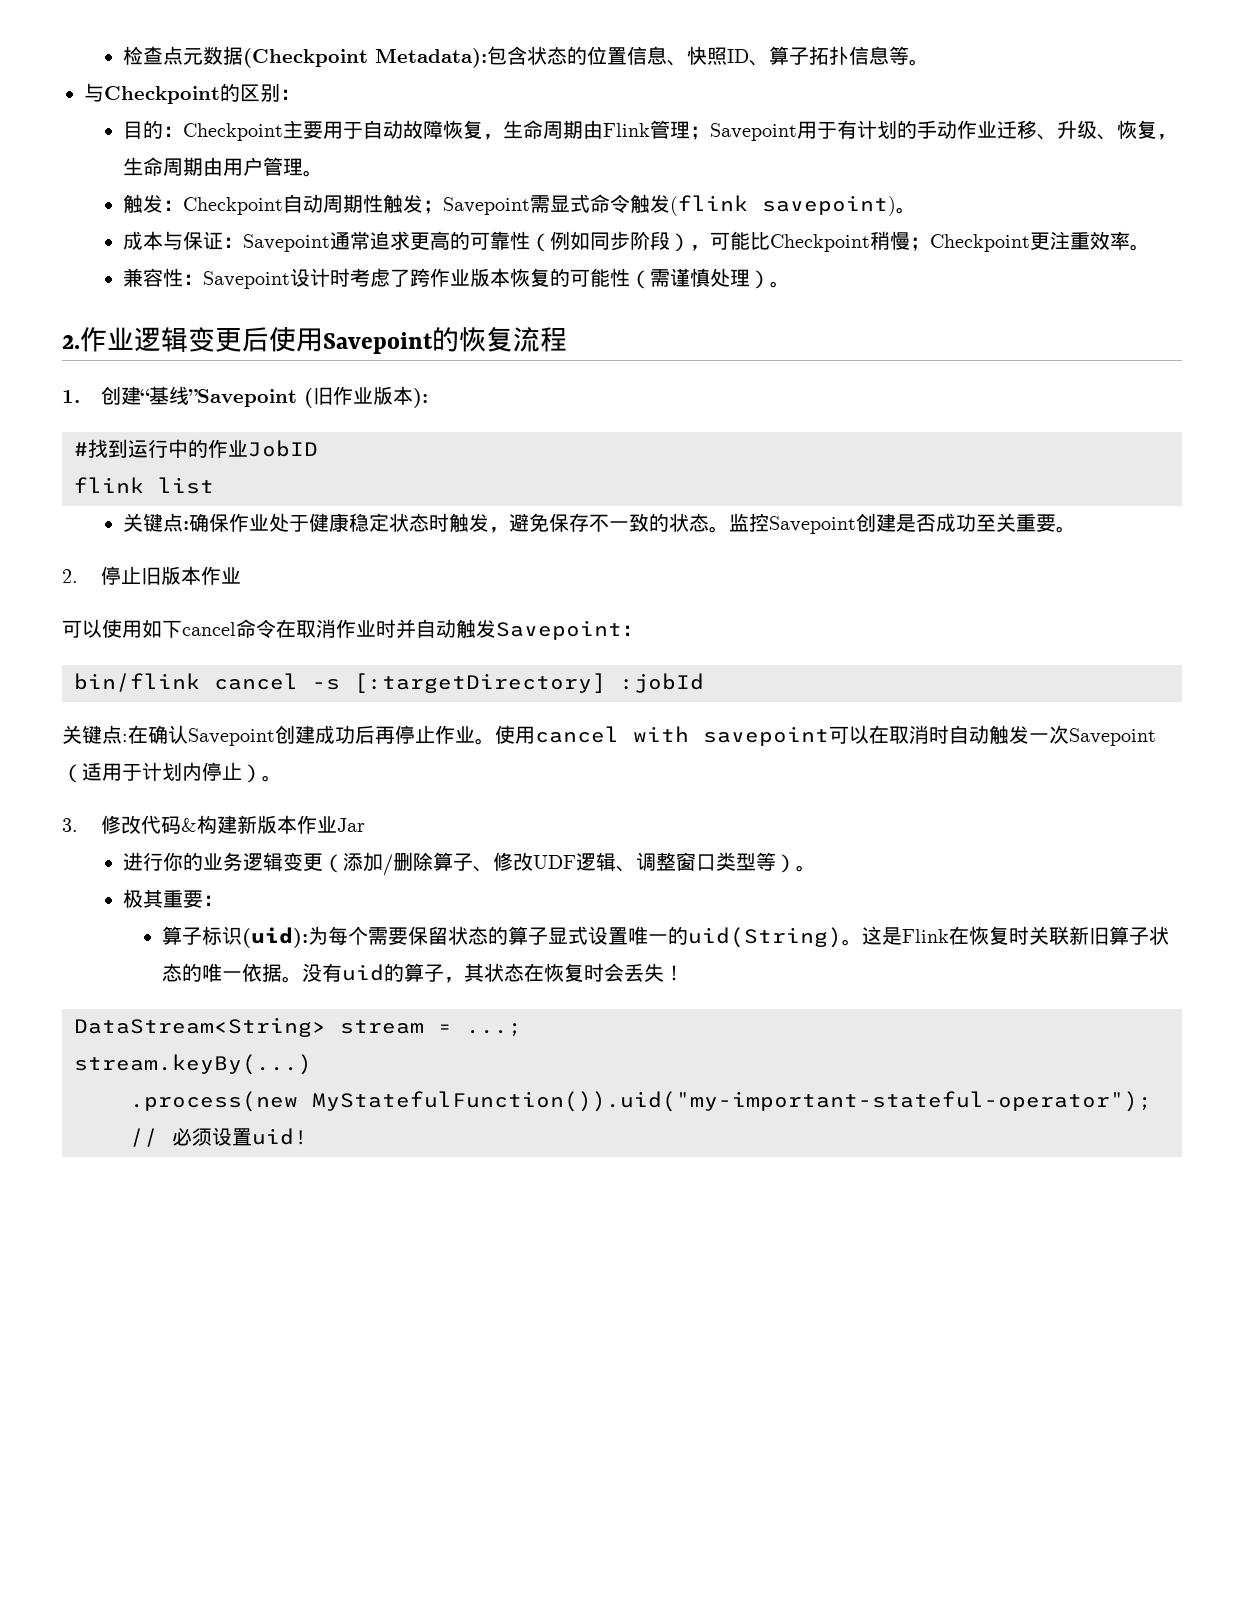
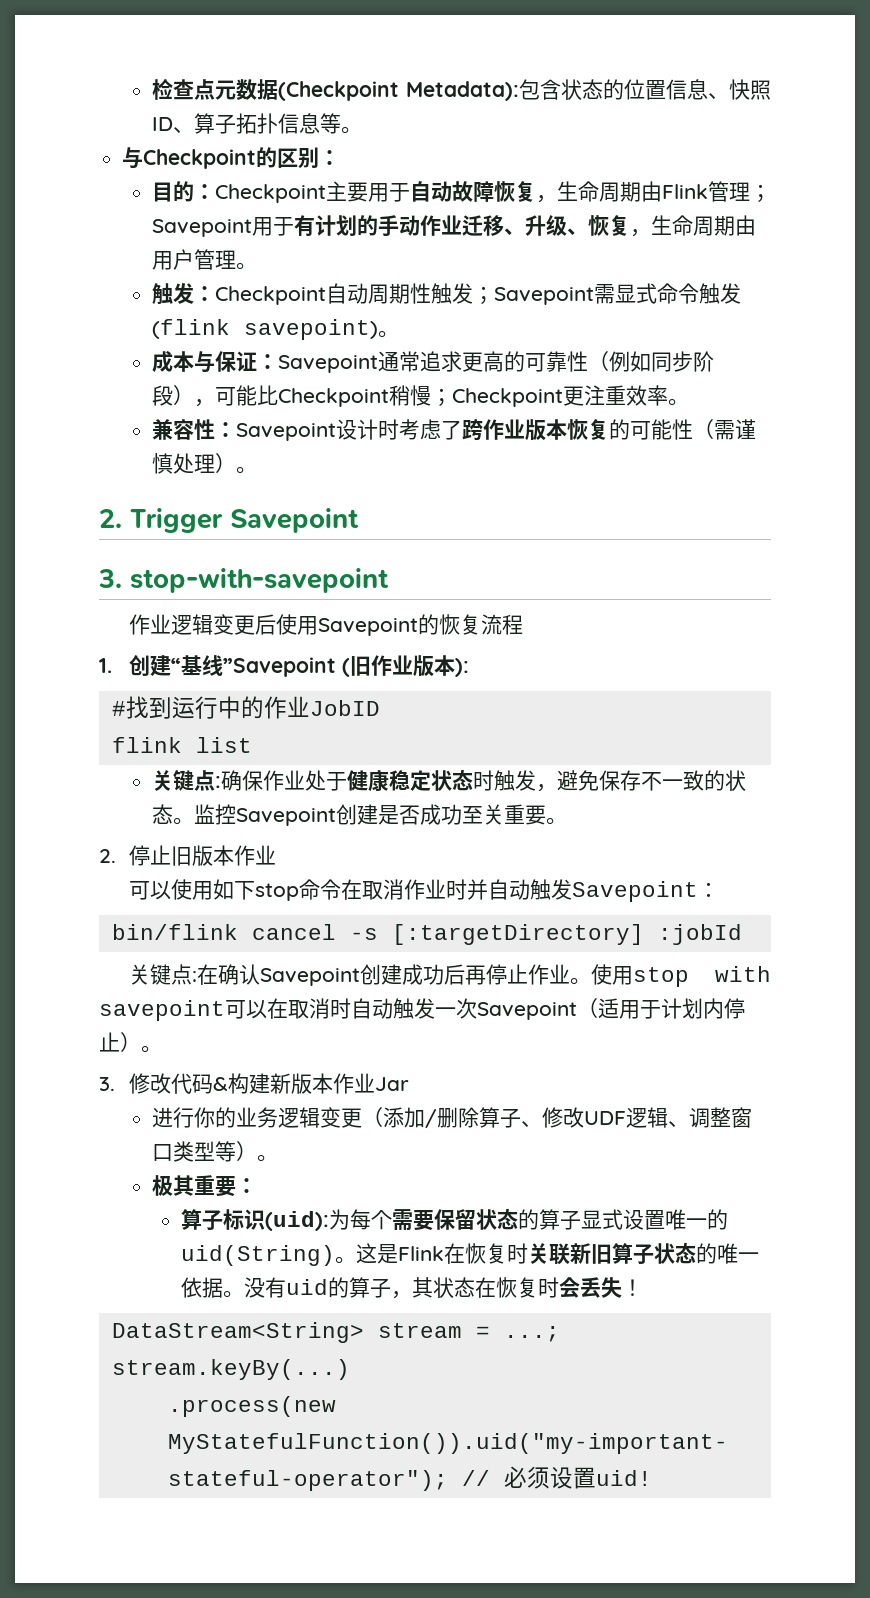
(80, 342) none -> [130,508,359,533] [98,568,389,593] Trigger Savepoint // 3. stop-with-savepoint //
[182,622,236,636] cancel -> [255,883,300,901] stop
[535,726,619,743] cancel -> [633,967,690,987] stop

